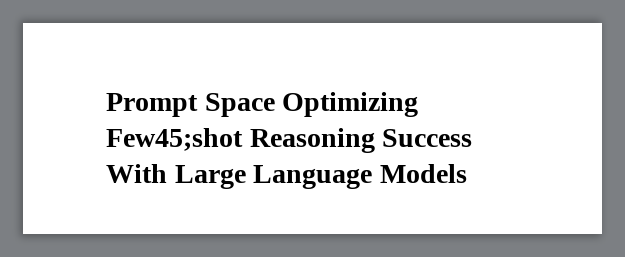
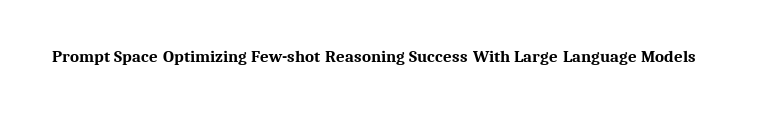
[106,128,243,151] Few45;shot -> [251,50,322,62] Few-shot

